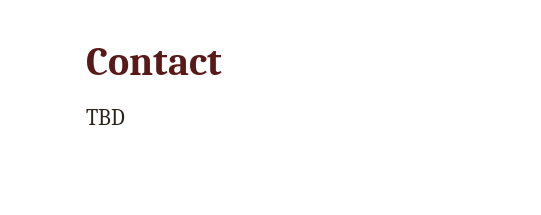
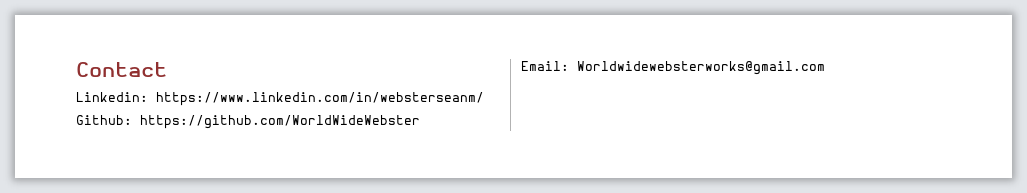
[86,109,125,125] TBD -> [76,92,484,106] [76,115,420,129] [521,61,825,75] Linkedin: https://www.linkedin.com/in/websterseanm/ // Github: https://github.com/WorldWideWebster // Email: Worldwidewebsterworks@gmail.com

